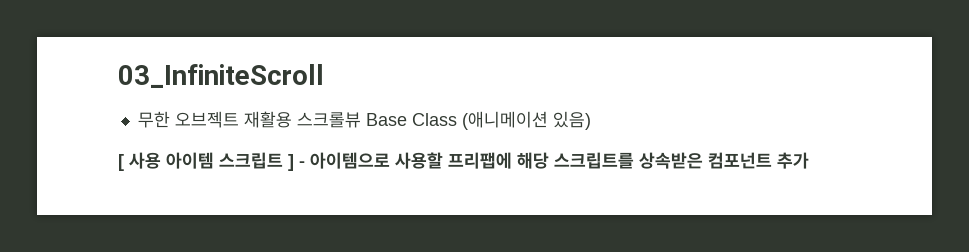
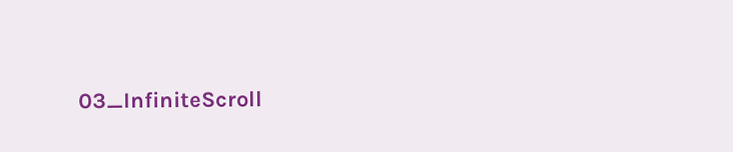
[137,111,591,130] [118,152,809,171] // 무한 오브젝트 재활용 스크롤뷰 Base Class (애니메이션 있음) // [ 사용 아이템 스크립트 ] - 아이템으로 사용할 프리팹에 해당 스크립트를 상속받은 컴포넌트 추가 -> (263, 100) none

